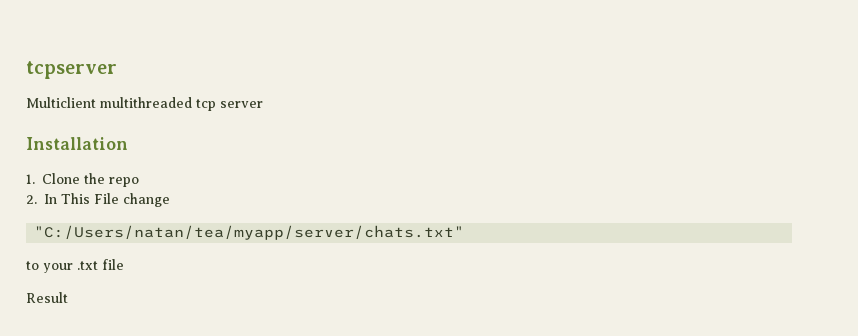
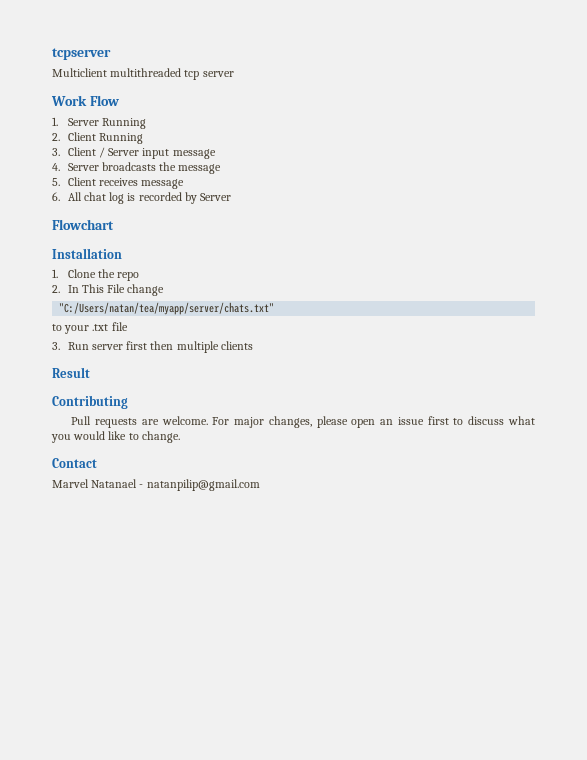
(263, 104) none -> [51,95,119,106] [52,117,146,129] [52,132,143,144] [52,147,216,159] [52,162,222,174] [52,177,185,189] [52,192,232,204] [52,219,114,230] // Work Flow // 1. Server Running // 2. Client Running // 3. Client / Server input message // 4. Server broadcasts the message // 5. Client receives message // 6. All chat log is recorded by Server // Flowchart
[26,292,68,303] Result -> [52,341,253,353] [52,367,90,378] [52,395,128,409] [71,416,535,428] [51,431,180,443] [52,458,97,468] [52,479,260,491] 3. Run server first then multiple clients // Result // Contributing // Pull requests are welcome. For major changes, please open an issue first to discuss what you would like to change. // Contact // Marvel Natanael - natanpilip@gmail.com

